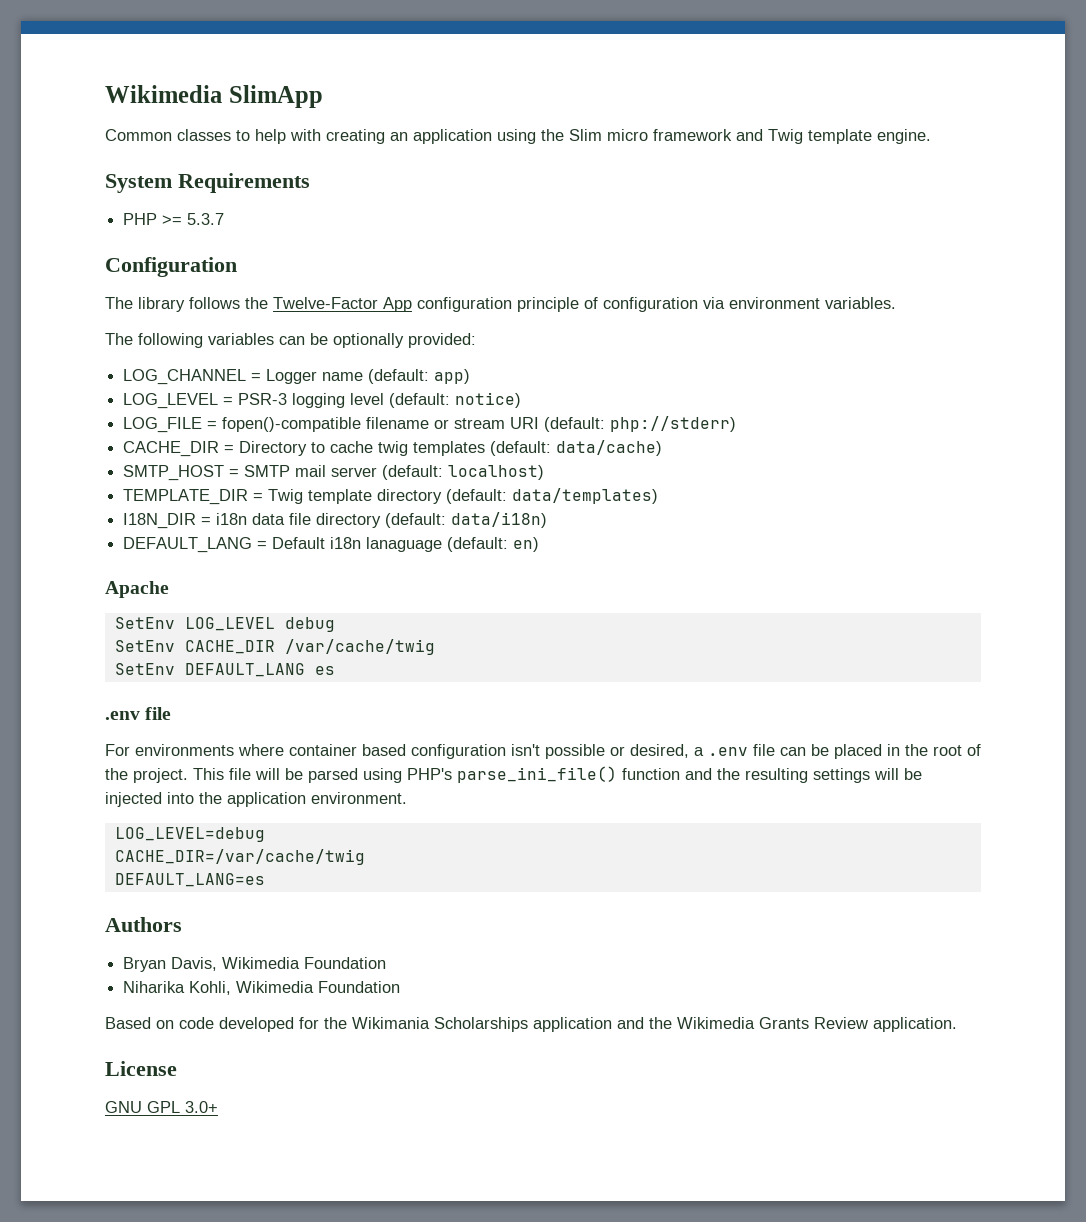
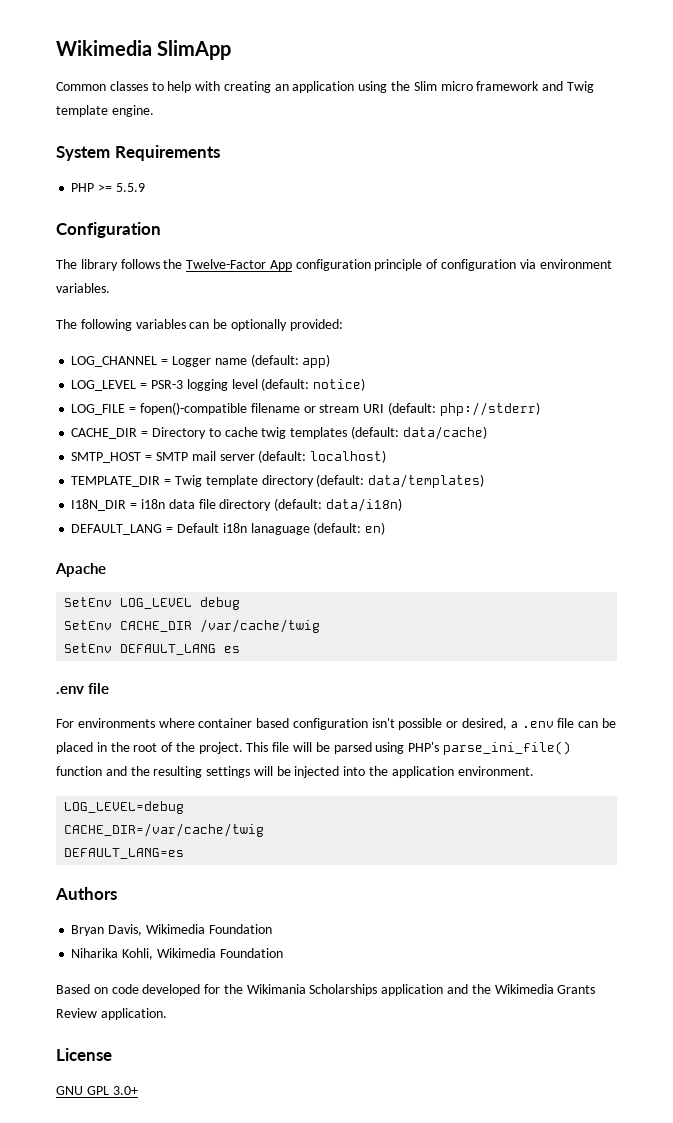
[187,213,225,225] 5.3.7 -> [115,183,145,192] 5.5.9

